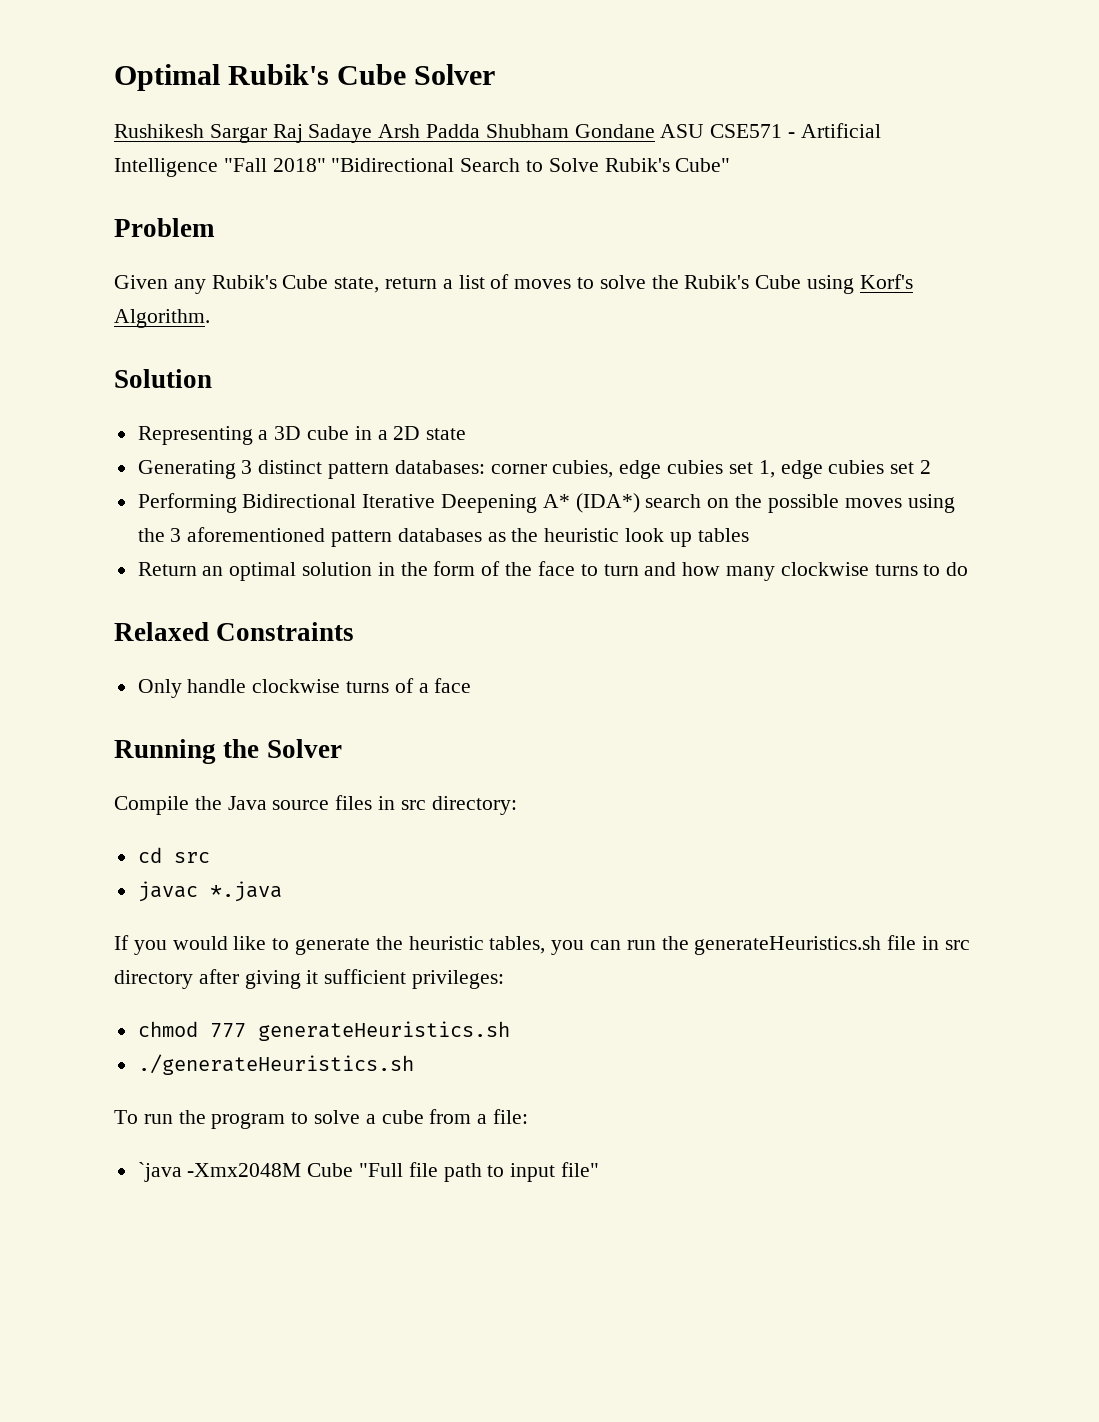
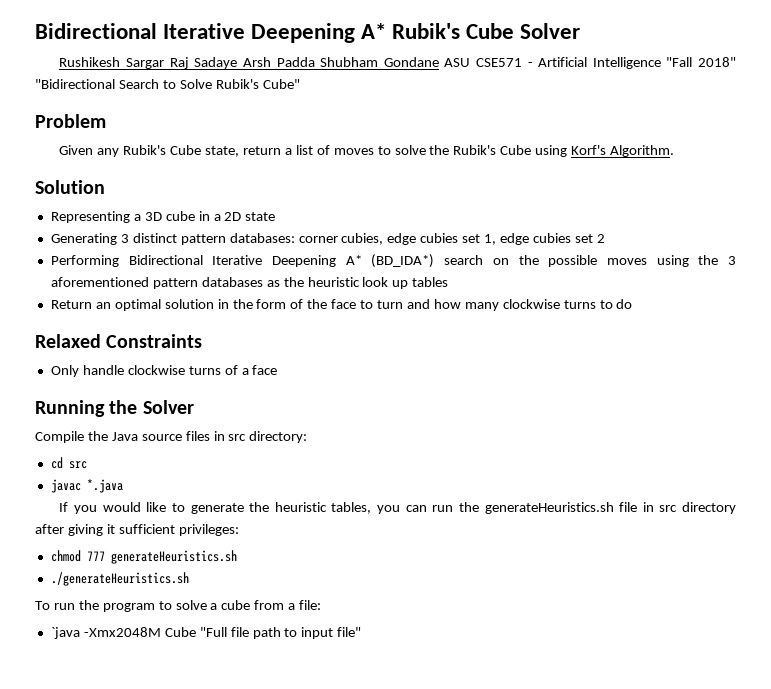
[114,64,220,91] Optimal -> [35,23,387,43] Bidirectional Iterative Deepening A*
[575,493,640,513] (IDA*) -> [371,254,435,268] (BD_IDA*)

